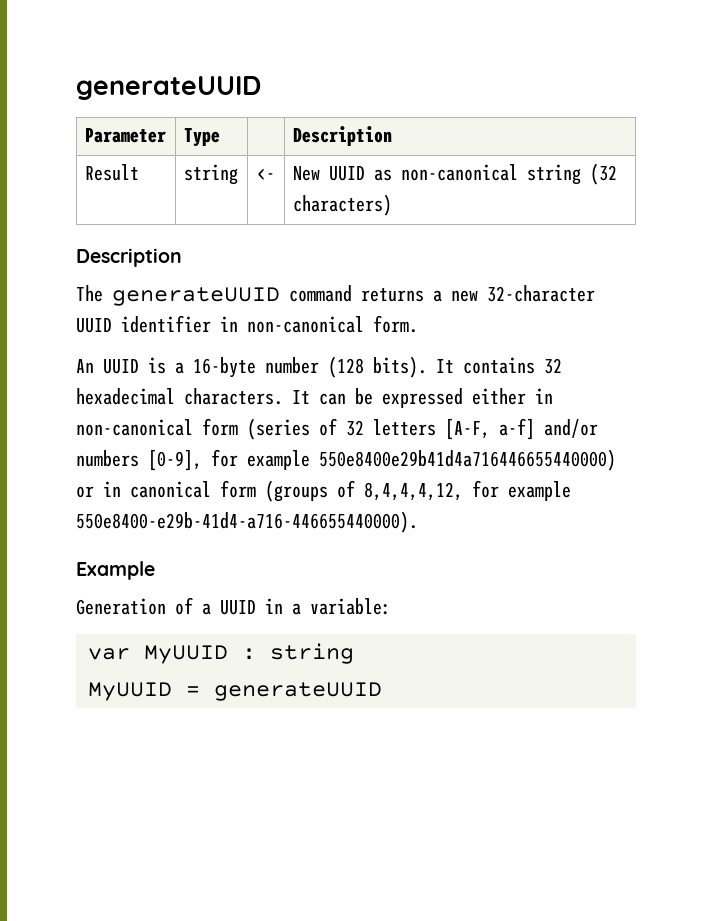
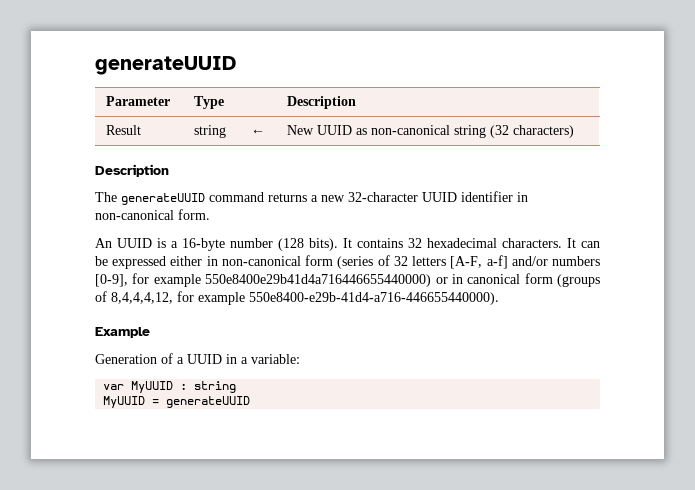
[257,168,275,180] <- -> [251,129,265,135] ←

